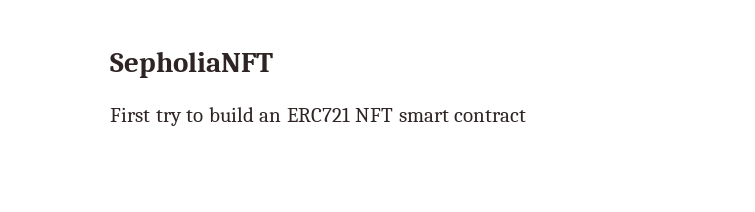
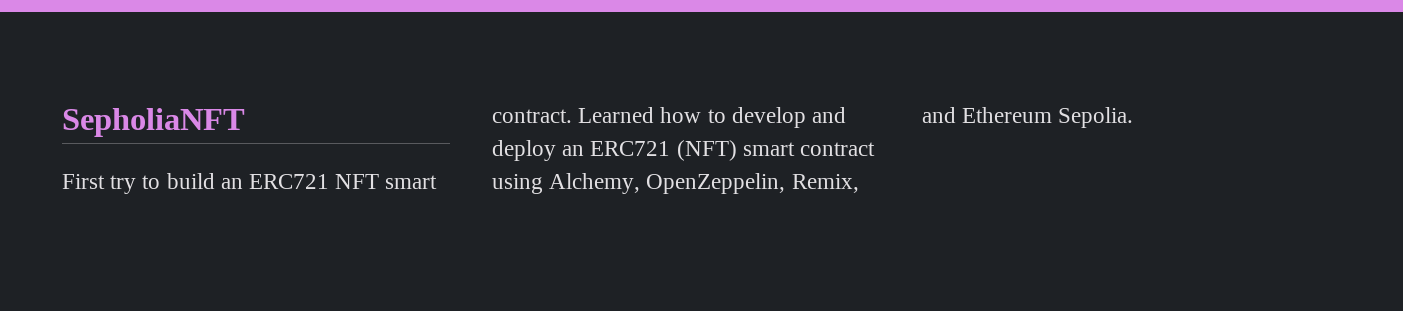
[454,110,527,122] contract -> [492,107,847,128] [492,140,876,161] [492,173,859,194] [922,107,1134,128] contract. Learned how to develop and deploy an ERC721 (NFT) smart contract using Alchemy, OpenZeppelin, Remix, and Ethereum Sepolia.

